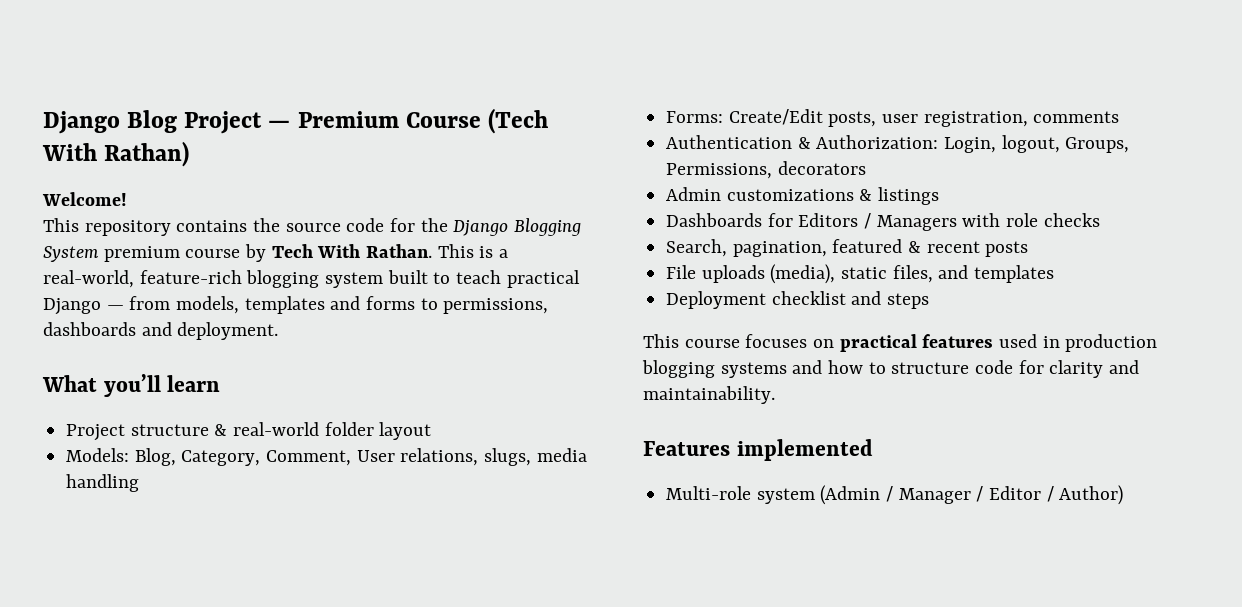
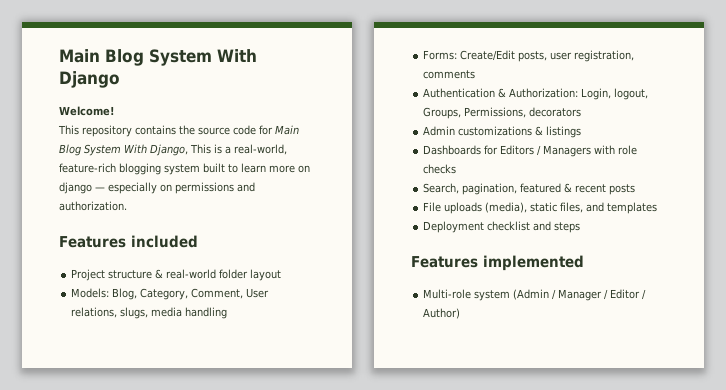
[43,108,548,134] [42,141,190,167] Django Blog Project — Premium Course (Tech With Rathan) -> [59,49,257,66] [59,71,120,88] Main Blog System With Django
[420,218,582,236] [43,244,433,262] the Django Blogging System premium course by Tech With Rathan. -> [275,125,299,135] [59,144,188,156] Main Blog System With Django,
[456,270,580,288] [43,296,549,315] [43,322,279,340] [42,374,221,397] teach practical Django — from models, templates and forms to permissions, dashboards and deployment. // What you’ll learn -> [241,163,310,173] [59,182,255,194] [59,201,127,211] [59,235,198,248] learn more on django — especially on permissions and authorization. // Features included
[643,334,1158,352] [642,360,1140,378] [643,386,775,404] // This course focuses on practical features used in production blogging systems and how to structure code for clarity and maintainability. -> (581, 227) none

